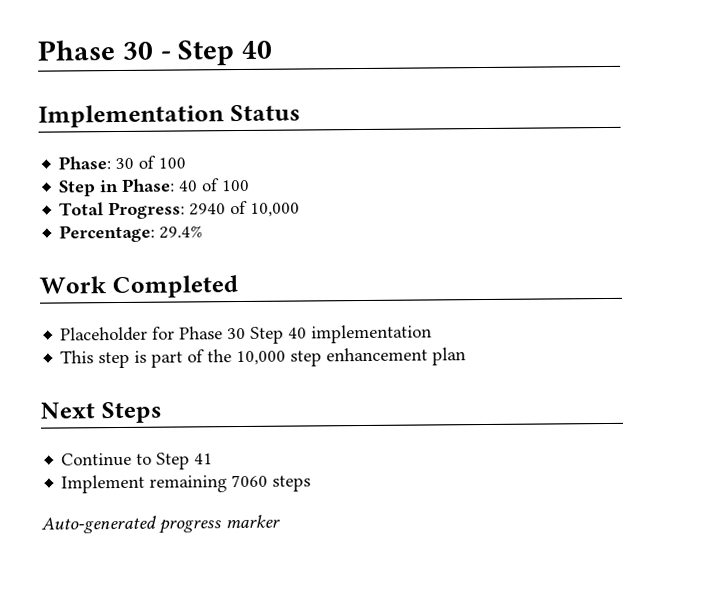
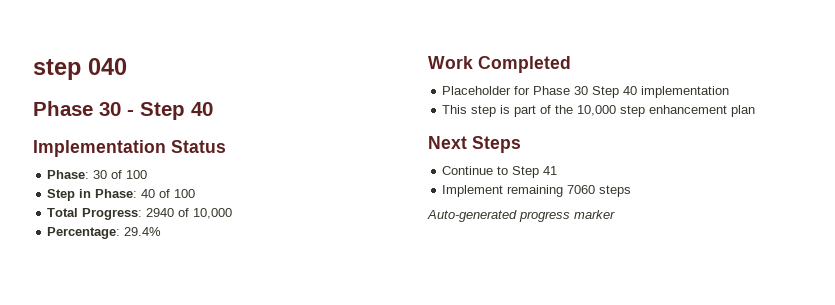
(37, 50) none -> [33,58,127,80] step 040 //

